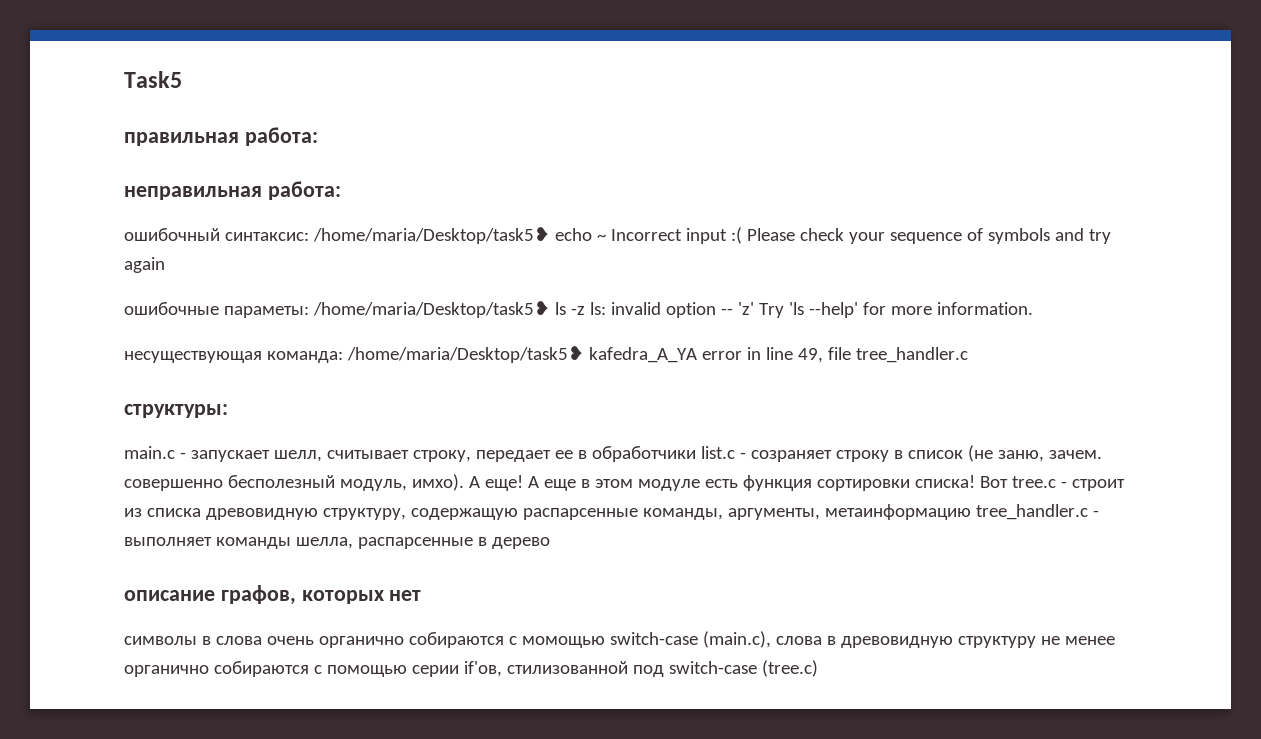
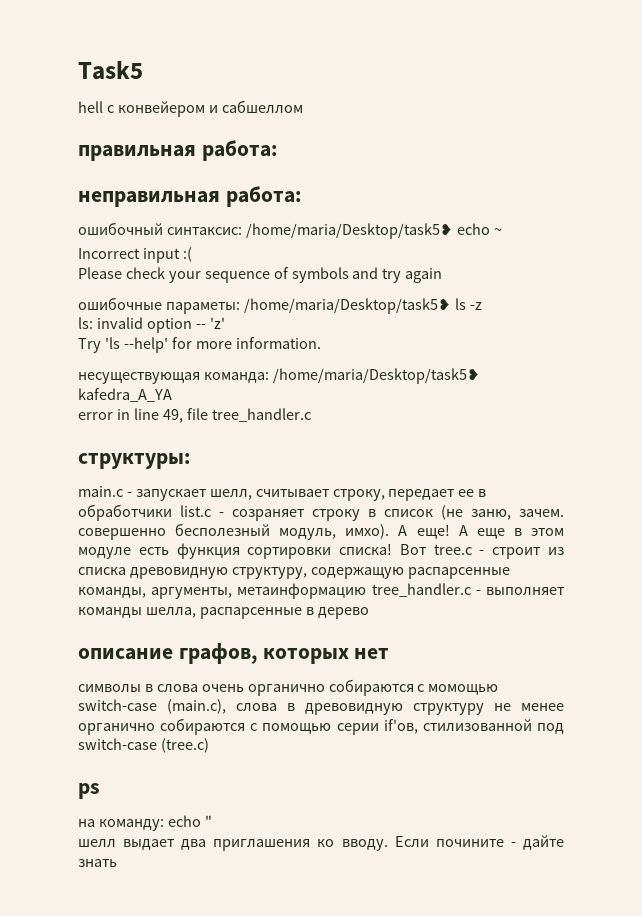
(182, 79) none -> [78,100,303,117] // hell с конвейером и сабшеллом
(606, 237) none -> (502, 231) //
(742, 235) none -> (192, 254) //
(585, 310) none -> (482, 306) //
(754, 308) none -> (225, 323) //
(697, 355) none -> (172, 395) //
(818, 668) none -> [78,783,100,799] [78,815,212,831] [78,835,564,851] [78,859,117,867] // ps // на команду: echo " // шелл выдает два приглашения ко вводу. Если почините - дайте знать

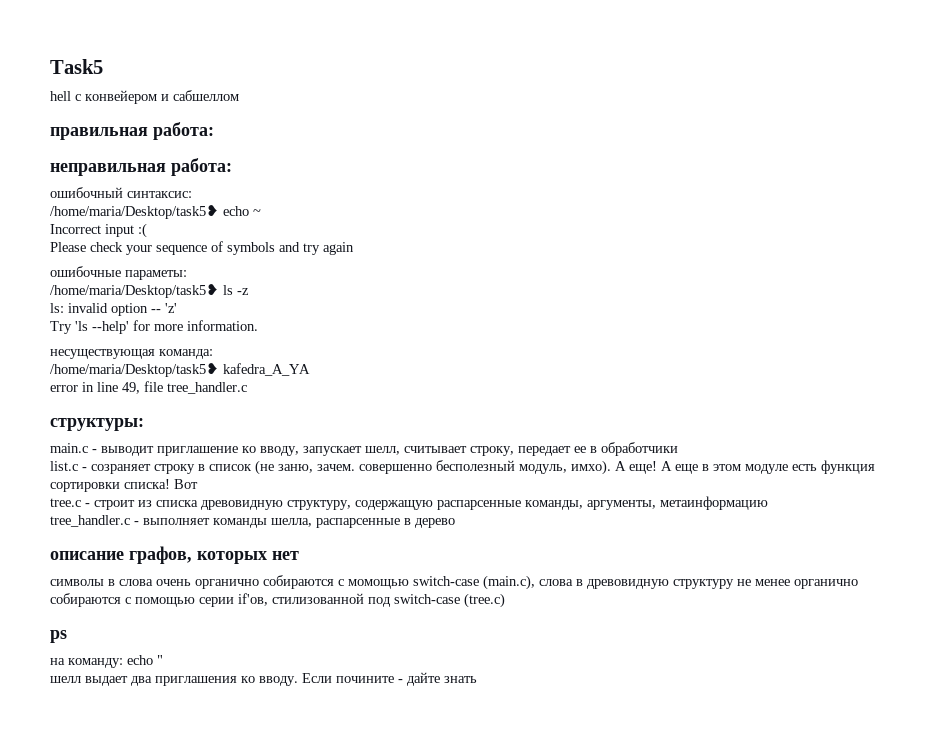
(242, 231) none -> (192, 194) //
(240, 308) none -> (187, 275) //
(269, 377) none -> (213, 354) //
(132, 494) none -> [101,446,299,456] выводит приглашение ко вводу,
(172, 512) none -> (678, 449) //
(427, 549) none -> (198, 484) //
(367, 591) none -> (768, 503) //

